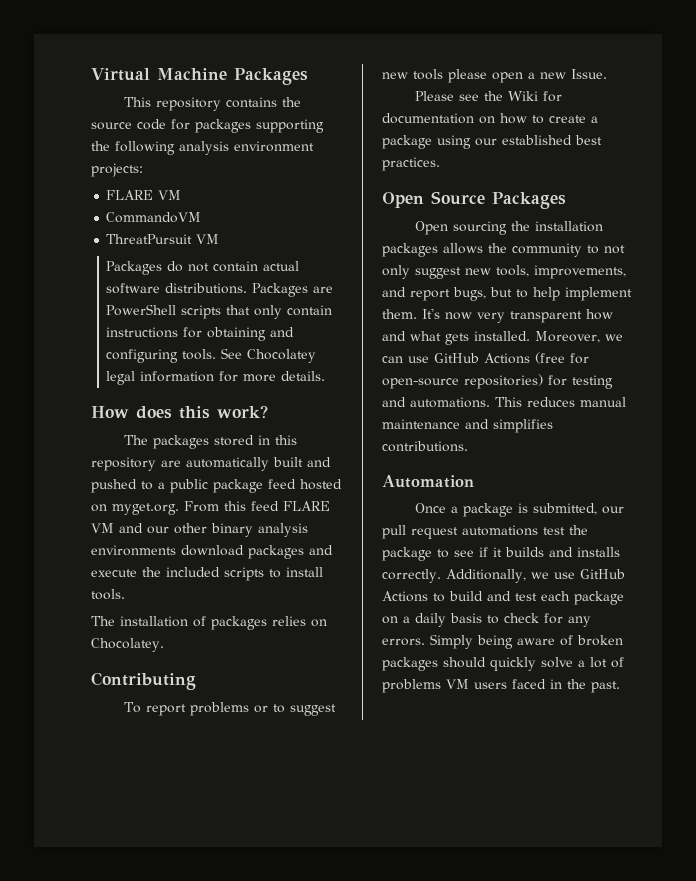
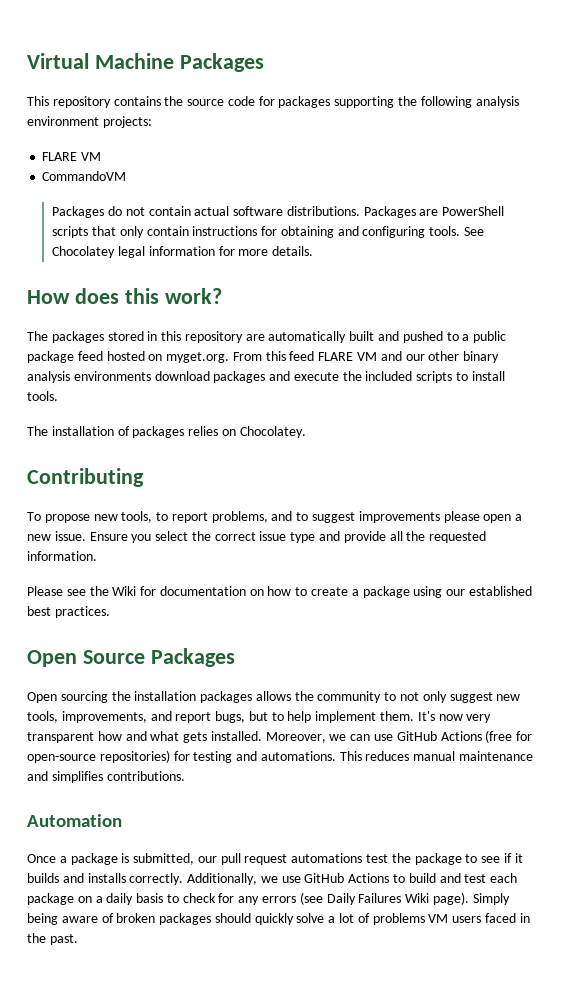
[106,234,220,244] // ThreatPursuit VM -> (127, 176) none
[146,702,337,716] [382,69,607,83] report problems or to suggest new tools please open a new Issue. -> [44,511,523,523] [27,531,487,543] [27,551,97,561] propose new tools, to report problems, and to suggest improvements please open a new issue. Ensure you select the correct issue type and provide all the requested information.
[382,638,425,646] errors. -> [262,892,469,905] errors (see Daily Failures Wiki page).

